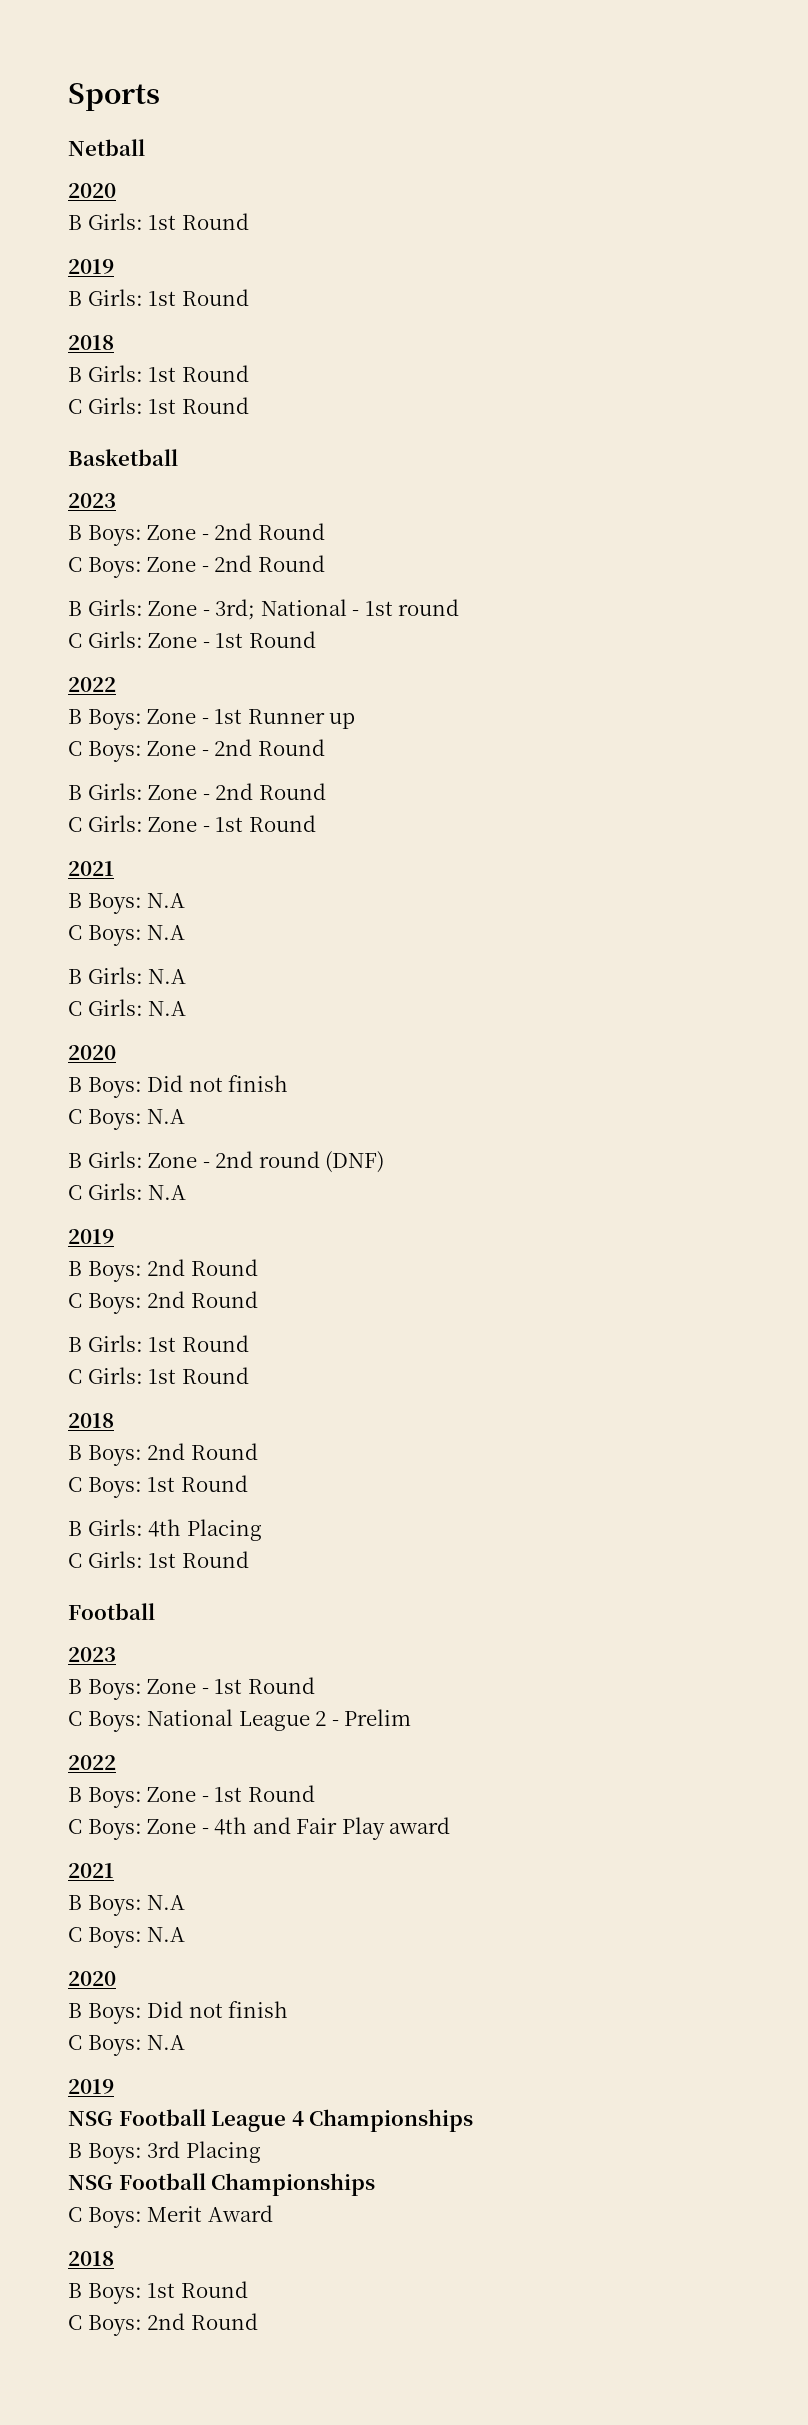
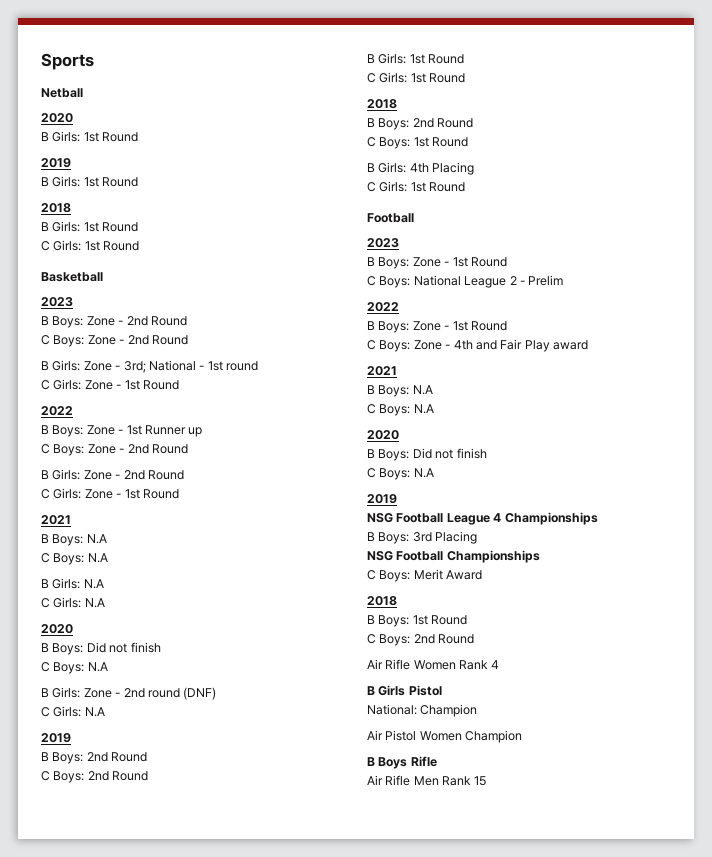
(258, 2321) none -> [367,659,499,670] [367,685,442,696] [367,704,478,717] [367,730,523,743] [367,756,437,769] [367,775,486,786] // Air Rifle Women Rank 4 // B Girls Pistol // National: Champion // Air Pistol Women Champion // B Boys Rifle // Air Rifle Men Rank 15

